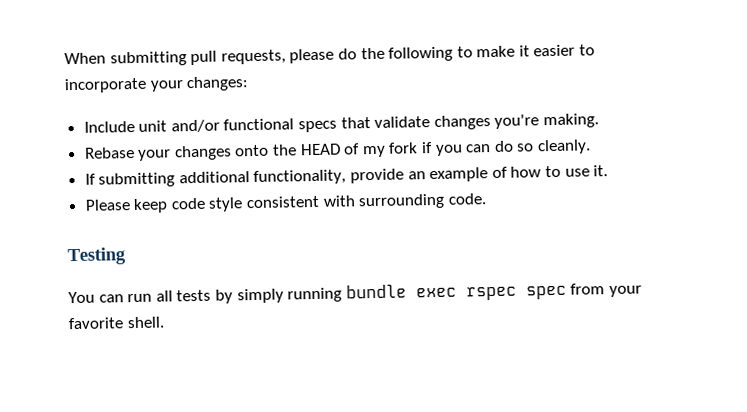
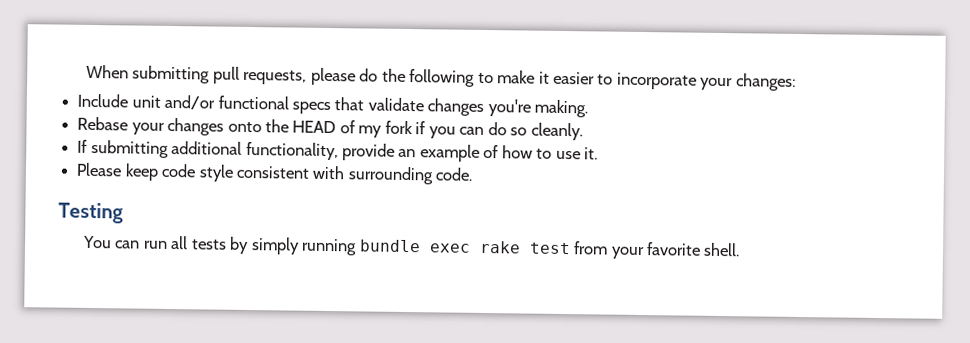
[465,285,567,301] rspec spec -> [478,240,571,255] rake test

